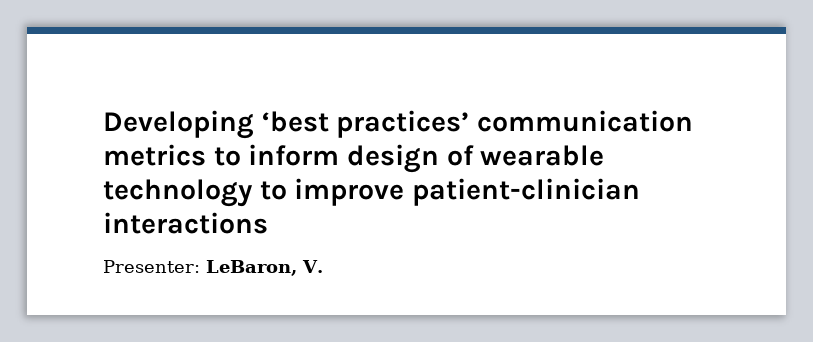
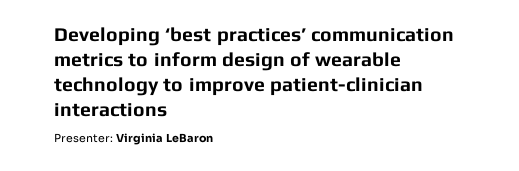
[206,260,323,276] LeBaron, V. -> [116,133,213,145] Virginia LeBaron

